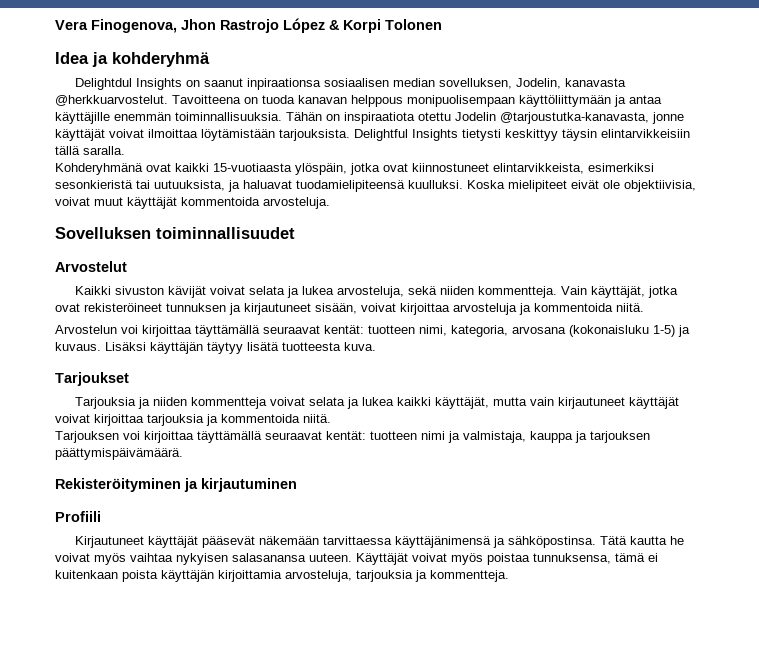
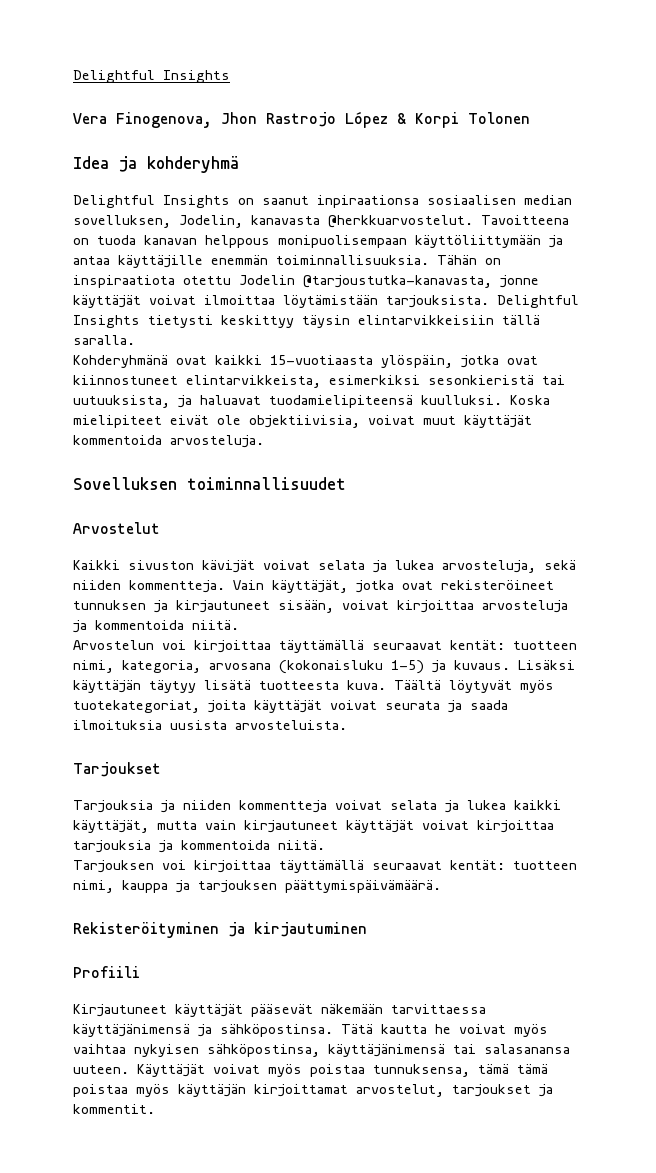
(55, 25) none -> [73,70,230,83] Delightful Insights //
[75,78,133,90] Delightdul -> [73,195,155,208] Delightful
(376, 346) none -> [394,680,554,693] [73,700,508,713] [73,720,347,730] Täältä löytyvät myös tuotekategoriat, joita käyttäjät voivat seurata ja saada ilmoituksia uusista arvosteluista.
[421,431,526,443] nimi ja valmistaja, -> [73,880,114,893] nimi,
(228, 559) none -> [207,1044,476,1057] sähköpostinsa, käyttäjänimensä tai
[648,553,658,562] [55,570,509,582] ei kuitenkaan poista käyttäjän kirjoittamia arvosteluja, tarjouksia ja kommentteja. -> [517,1064,548,1074] [73,1084,553,1097] [73,1104,155,1114] tämä poistaa myös käyttäjän kirjoittamat arvostelut, tarjoukset ja kommentit.

